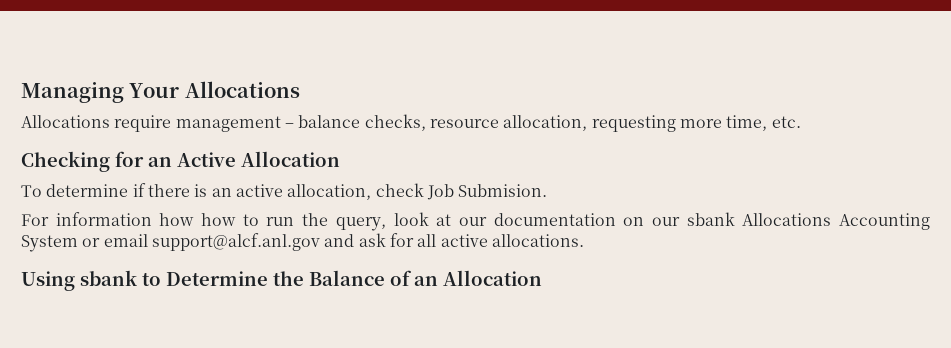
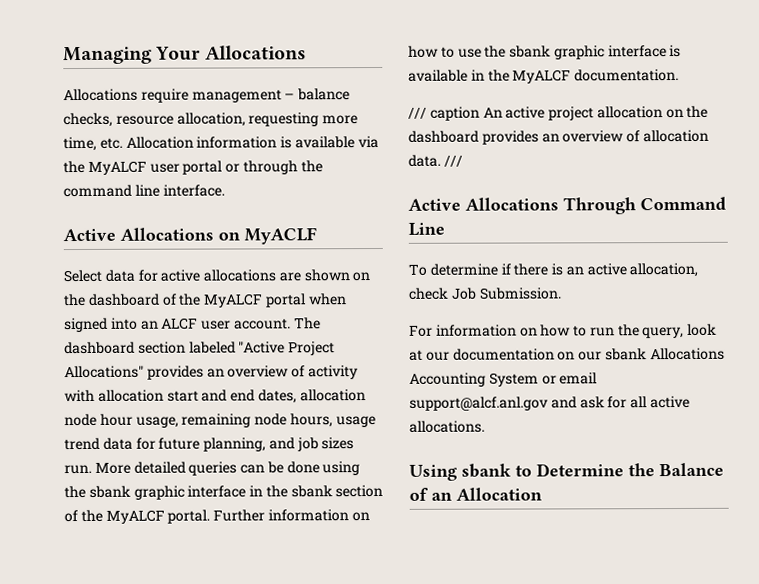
[21,151,340,172] // Checking for an Active Allocation -> [125,136,379,149] [63,160,323,175] [63,184,225,198] [63,227,317,245] [63,269,371,283] [64,293,347,308] [64,317,321,333] [64,341,336,356] [64,365,358,380] [64,389,366,404] [64,413,376,428] [64,437,355,452] [64,461,361,476] [64,484,384,500] [64,509,370,524] [408,44,682,60] [408,69,680,84] [408,105,709,121] [408,129,709,145] [408,154,463,167] [408,196,726,215] [408,222,445,236] Allocation information is available via the MyALCF user portal or through the command line interface. // Active Allocations on MyACLF // Select data for active allocations are shown on the dashboard of the MyALCF portal when signed into an ALCF user account. The dashboard section labeled "Active Project Allocations" provides an overview of activity with allocation start and end dates, allocation node hour usage, remaining node hours, usage trend data for future planning, and job sizes run. More detailed queries can be done using the sbank graphic interface in the sbank section of the MyALCF portal. Further information on how to use the sbank graphic interface is available in the MyALCF documentation. // /// caption An active project allocation on the dashboard provides an overview of allocation data. /// // Active Allocations Through Command Line
[458,184,548,197] Submision. -> [478,287,562,300] Submission.
[159,213,195,226] how -> [519,327,538,337] on

